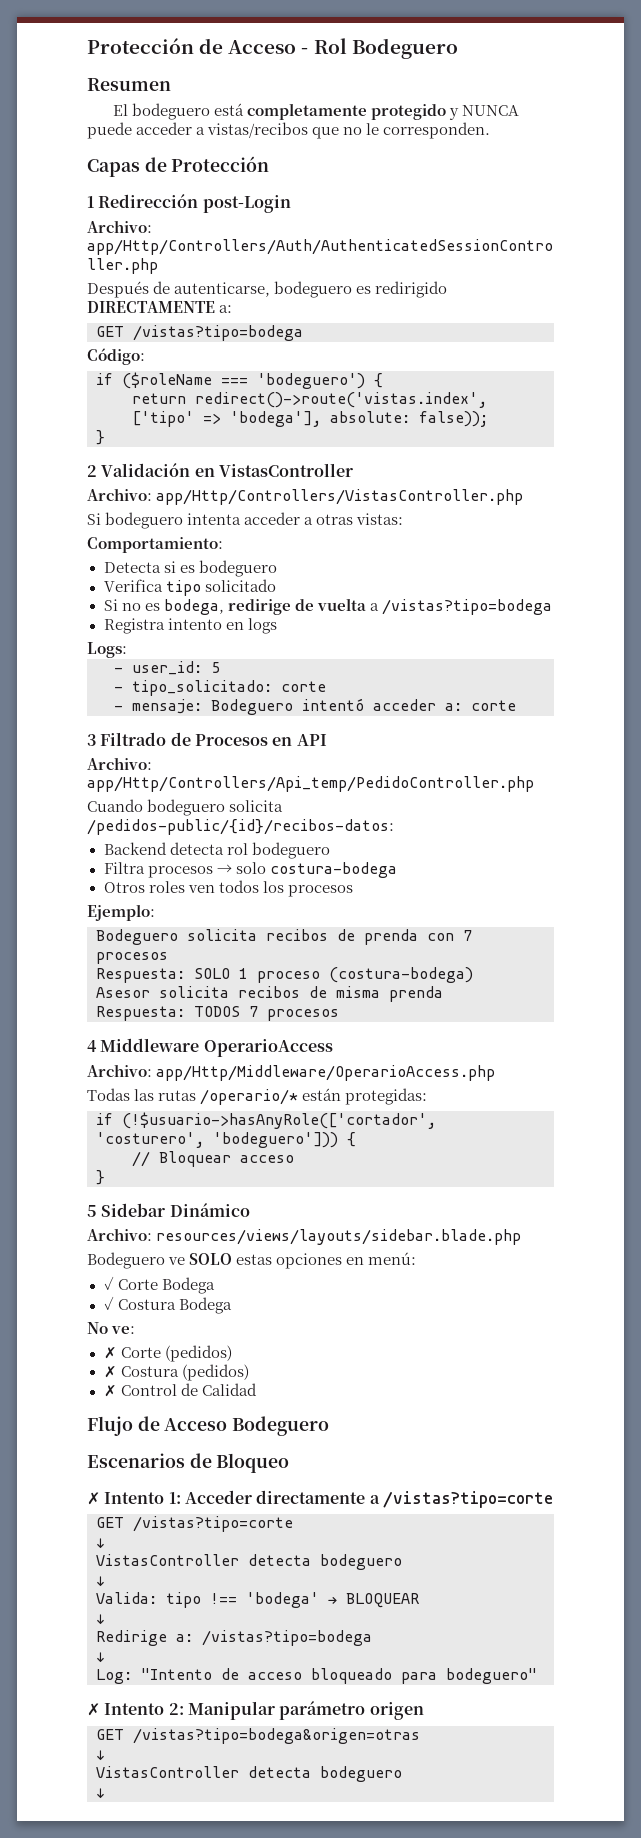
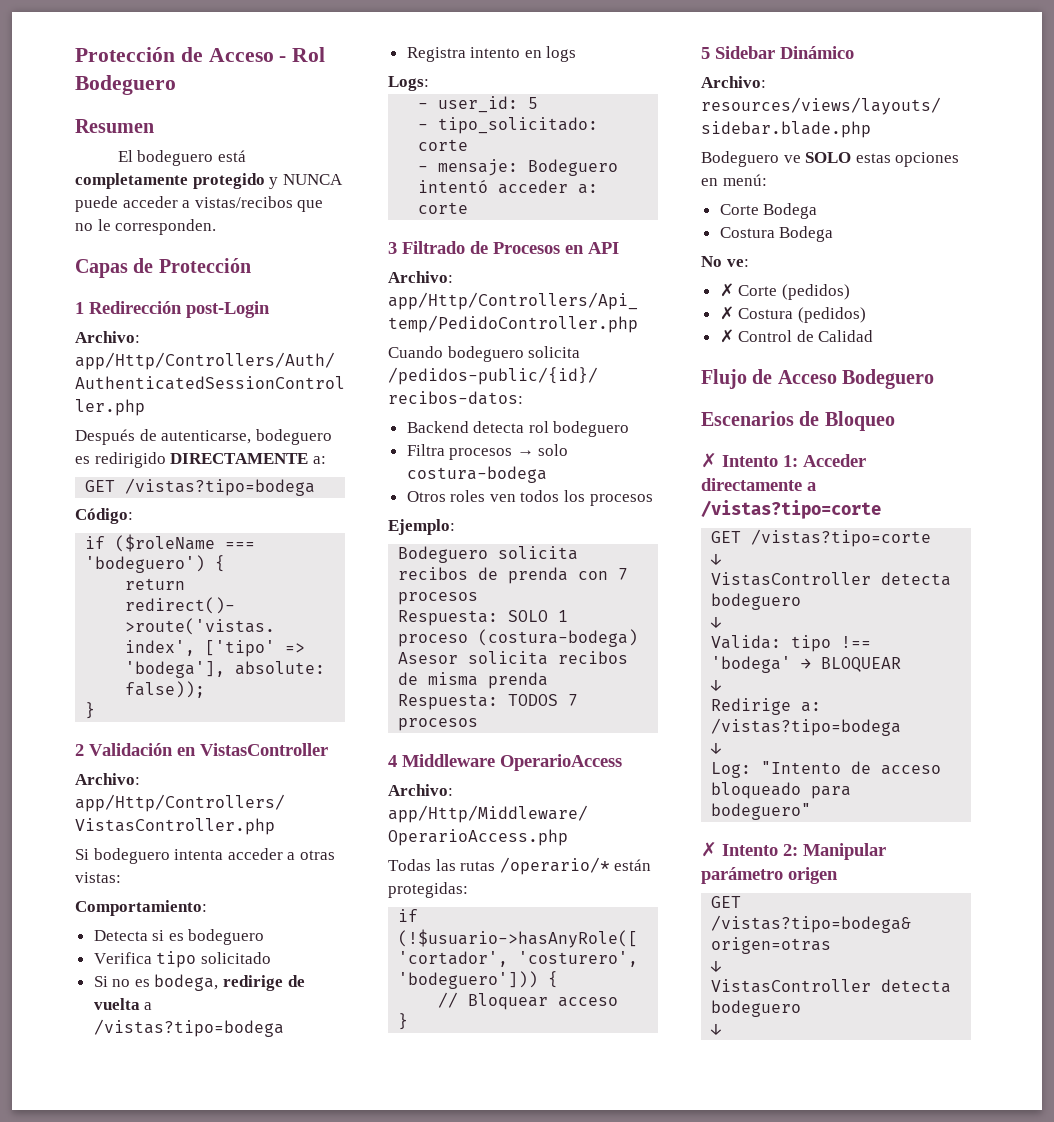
[103,1276,114,1290] ✓ -> (767, 180) none
[103,1296,114,1310] ✓ -> (818, 211) none

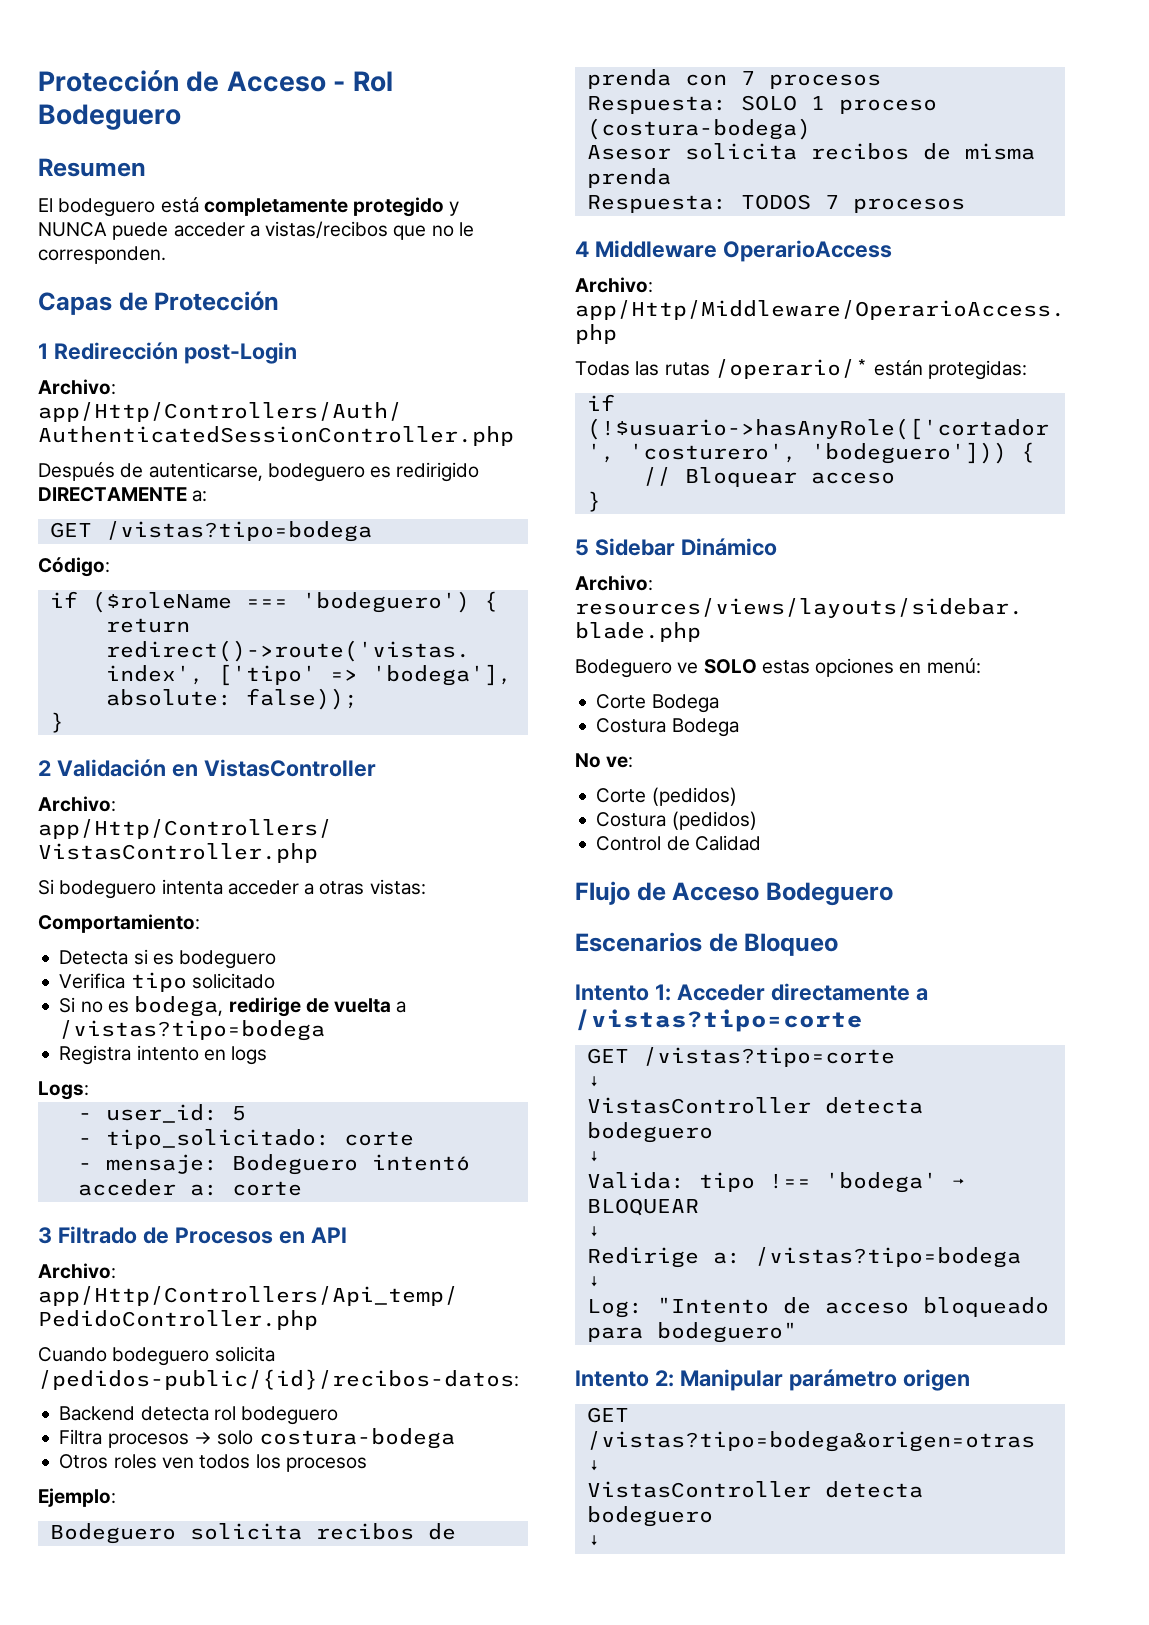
[719,283,734,297] ✗ -> (634, 762) none
[719,306,734,320] ✗ -> (737, 796) none
[719,329,734,343] ✗ -> (757, 820) none
[701,453,717,468] ✗ -> (839, 944) none
[701,842,717,857] ✗ -> (797, 1332) none

